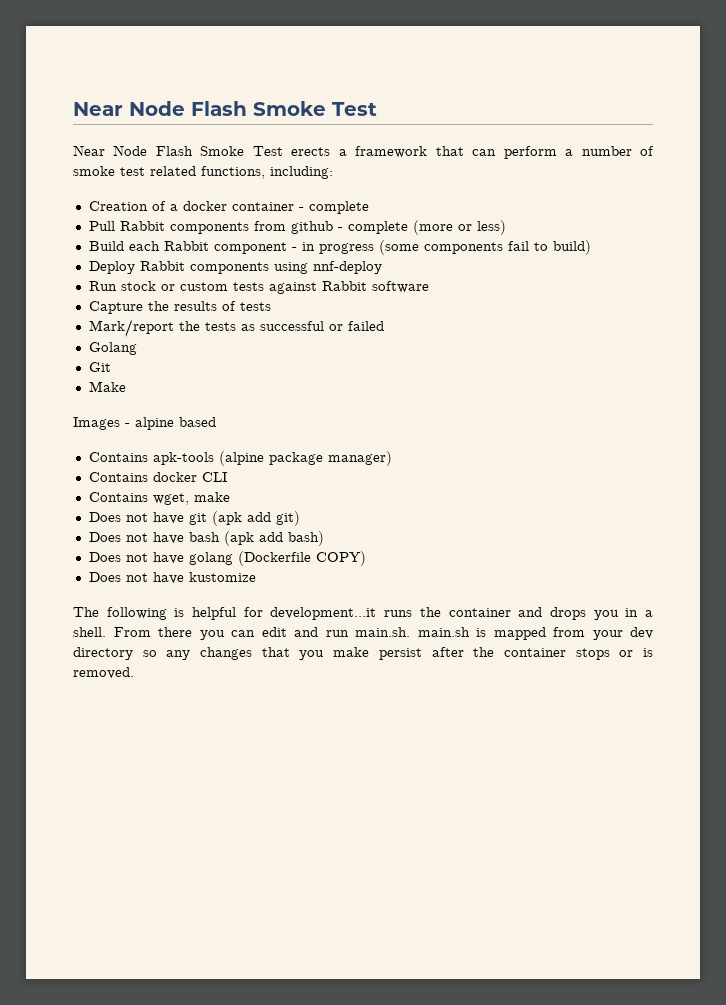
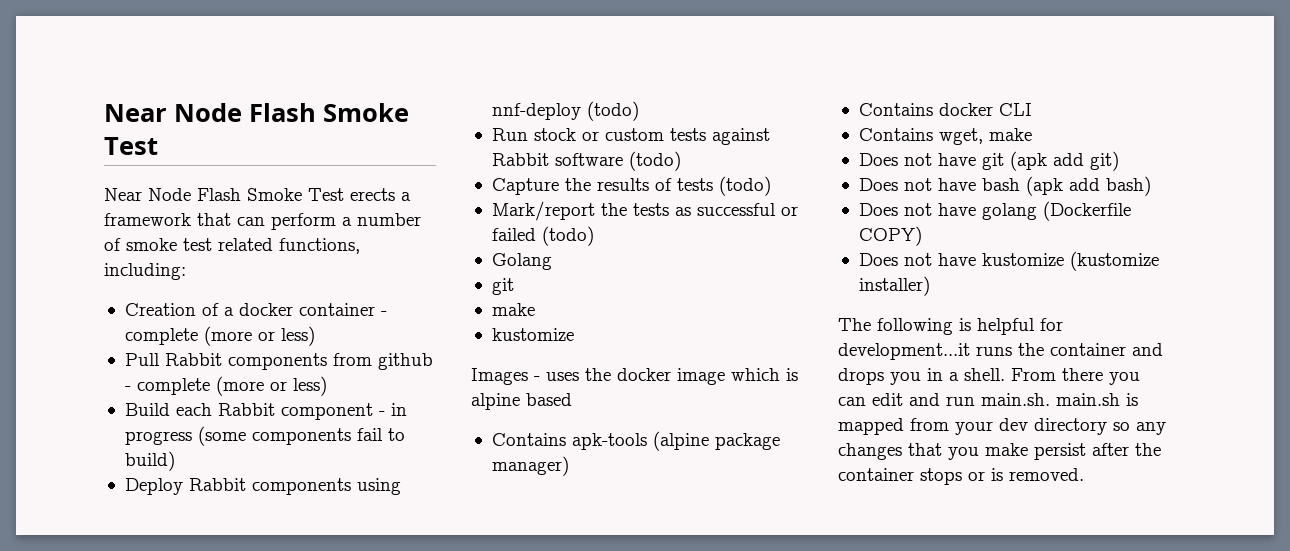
(369, 207) none -> [203,326,315,346] (more or less)
(382, 267) none -> [586,101,639,121] (todo)
(429, 287) none -> [628,151,681,171] (todo)
(271, 306) none -> [718,176,771,196] (todo)
(384, 326) none -> [541,226,594,246] (todo)
[88,362,111,372] [88,381,126,392] Git // Make -> [491,278,514,295] [491,303,535,316] [491,328,574,341] git // make // kustomize
(130, 425) none -> [546,368,798,385] uses the docker image which is
(256, 577) none -> [1069,251,1159,271] [858,276,930,296] (kustomize installer)

